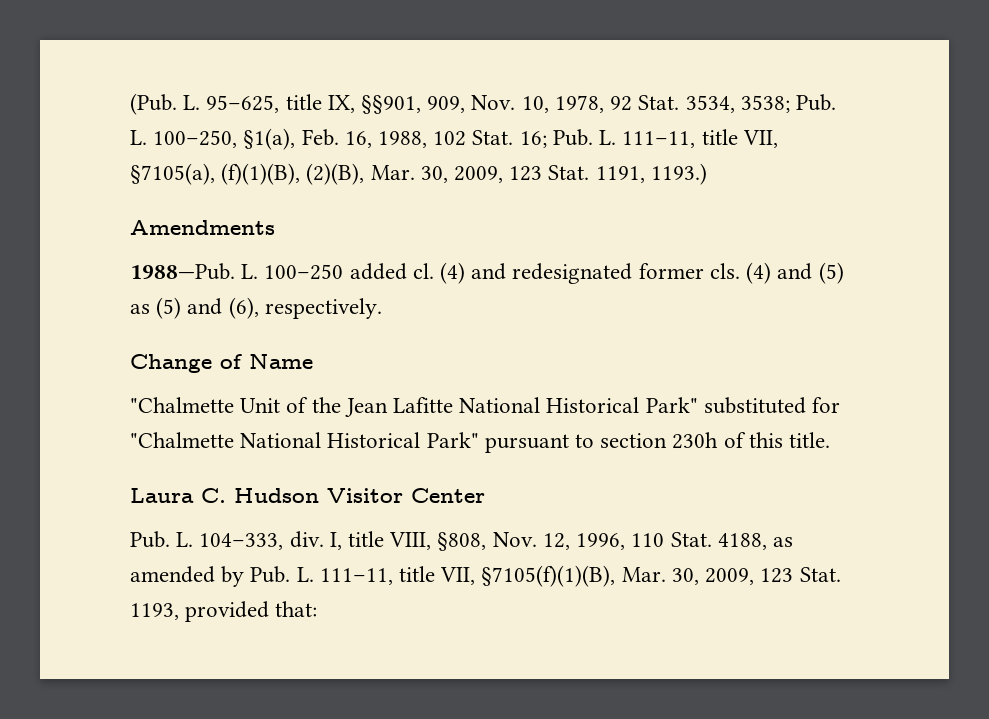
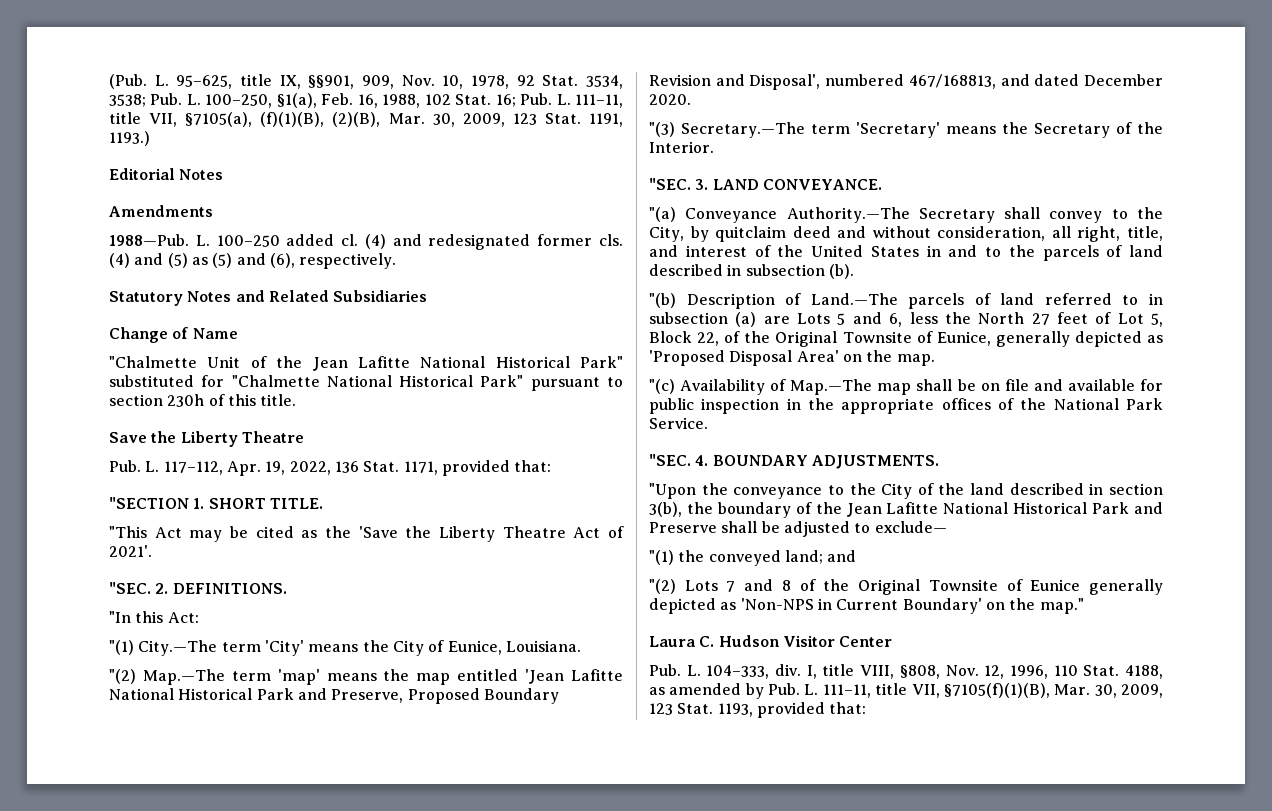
(707, 174) none -> [109,168,224,180] // Editorial Notes
(382, 308) none -> [109,290,428,306] // Statutory Notes and Related Subsidiaries
(831, 440) none -> [109,431,304,447] [109,460,552,476] [109,497,323,509] [109,526,624,542] [109,545,152,557] [109,582,287,594] [109,611,199,623] [109,640,581,656] [109,669,624,685] [109,688,559,704] [649,74,1163,90] [649,94,691,105] [649,122,1163,138] [649,141,714,153] [649,178,882,190] [649,207,1163,223] [649,226,1163,242] [649,245,1163,261] [649,264,854,279] [649,293,1163,309] [649,312,1163,327] [649,331,1163,347] [649,350,935,366] [649,379,1163,395] [649,398,1163,414] [649,417,708,429] [649,454,939,469] [649,483,1163,499] [649,502,1163,518] [649,521,947,537] [649,550,857,566] [649,579,1163,595] [649,598,1084,614] // Save the Liberty Theatre // Pub. L. 117–112, Apr. 19, 2022, 136 Stat. 1171, provided that: // "SECTION 1. SHORT TITLE. // "This Act may be cited as the 'Save the Liberty Theatre Act of 2021'. // "SEC. 2. DEFINITIONS. // "In this Act: // "(1) City.—The term 'City' means the City of Eunice, Louisiana. // "(2) Map.—The term 'map' means the map entitled 'Jean Lafitte National Historical Park and Preserve, Proposed Boundary Revision and Disposal', numbered 467/168813, and dated December 2020. // "(3) Secretary.—The term 'Secretary' means the Secretary of the Interior. // "SEC. 3. LAND CONVEYANCE. // "(a) Conveyance Authority.—The Secretary shall convey to the City, by quitclaim deed and without consideration, all right, title, and interest of the United States in and to the parcels of land described in subsection (b). // "(b) Description of Land.—The parcels of land referred to in subsection (a) are Lots 5 and 6, less the North 27 feet of Lot 5, Block 22, of the Original Townsite of Eunice, generally depicted as 'Proposed Disposal Area' on the map. // "(c) Availability of Map.—The map shall be on file and available for public inspection in the appropriate offices of the National Park Service. // "SEC. 4. BOUNDARY ADJUSTMENTS. // "Upon the conveyance to the City of the land described in section 3(b), the boundary of the Jean Lafitte National Historical Park and Preserve shall be adjusted to exclude— // "(1) the conveyed land; and // "(2) Lots 7 and 8 of the Original Townsite of Eunice generally depicted as 'Non-NPS in Current Boundary' on the map."

